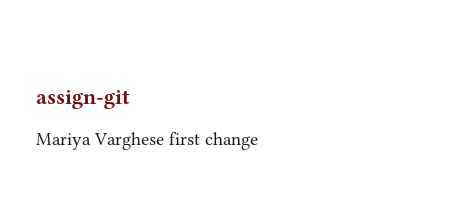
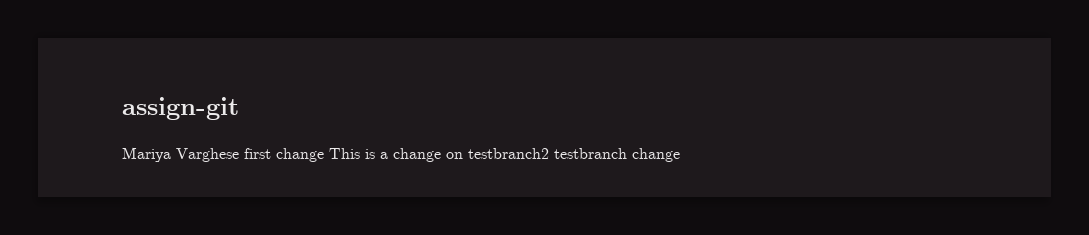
(258, 141) none -> [329,148,680,162] This is a change on testbranch2 testbranch change

